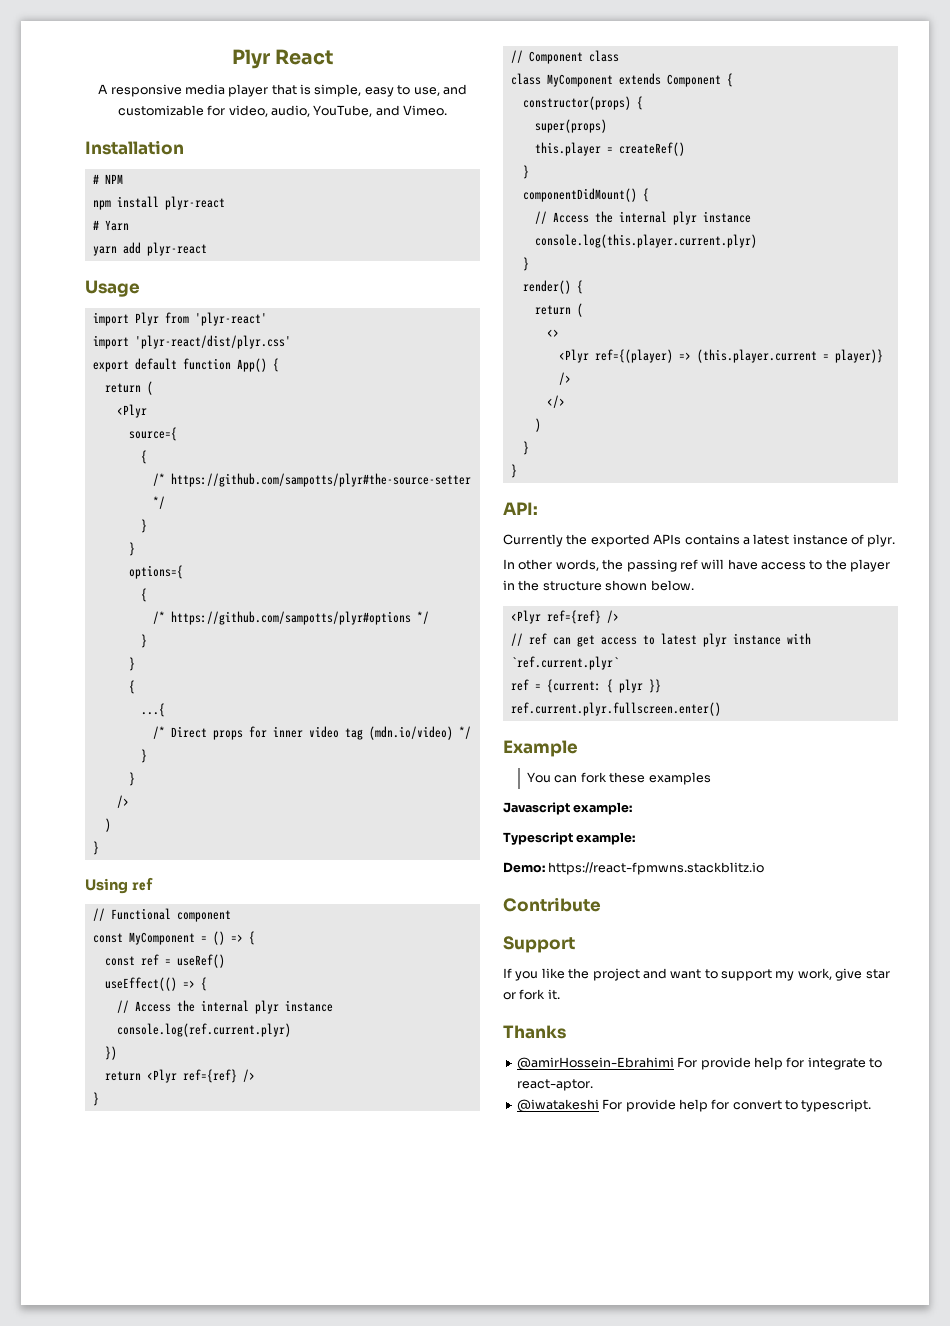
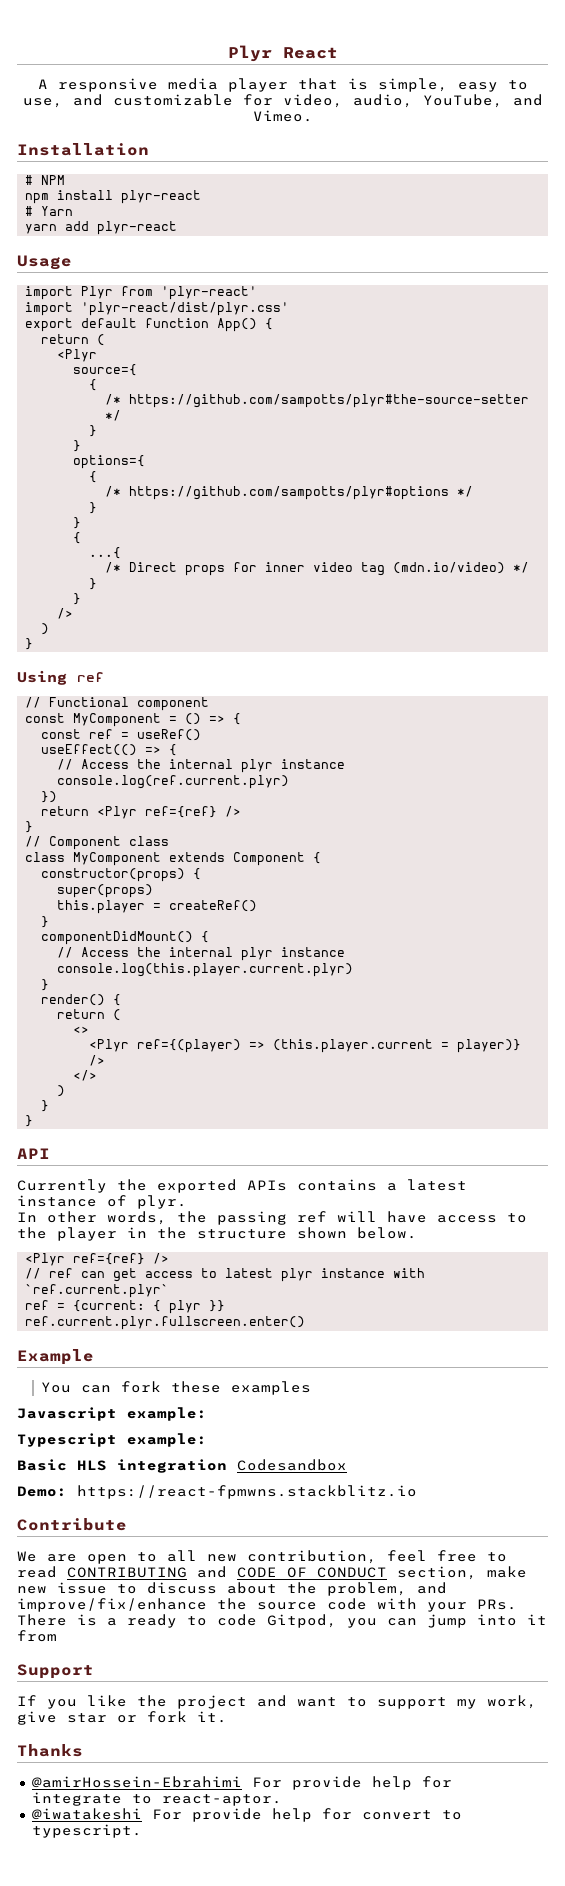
[503,502,538,515] API: -> [17,1148,50,1159] API
(636, 838) none -> [17,1459,347,1473] // Basic HLS integration Codesandbox
(601, 904) none -> [17,1550,507,1564] [17,1566,527,1580] [17,1582,447,1596] [17,1598,517,1612] [17,1614,547,1628] [17,1630,57,1642] // We are open to all new contribution, feel free to read CONTRIBUTING and CODE OF CONDUCT section, make new issue to discuss about the problem, and improve/fix/enhance the source code with your PRs. There is a ready to code Gitpod, you can jump into it from

